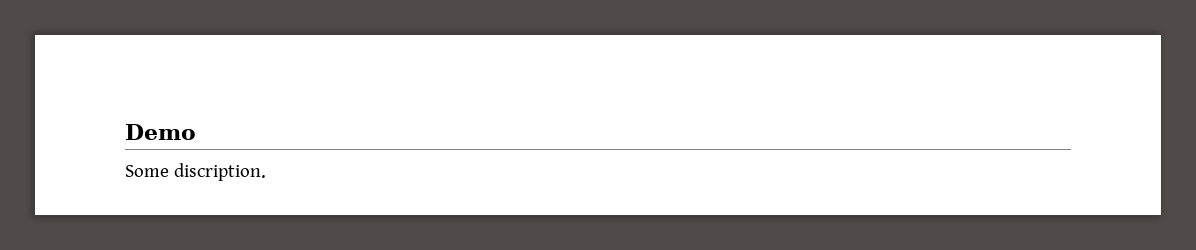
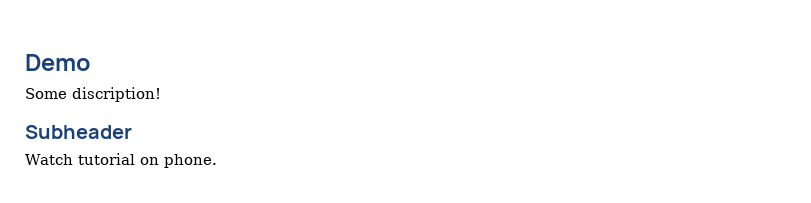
[173,163,266,181] discription. -> [72,87,161,102] [25,125,132,139] [25,153,217,168] discription! // Subheader // Watch tutorial on phone.

